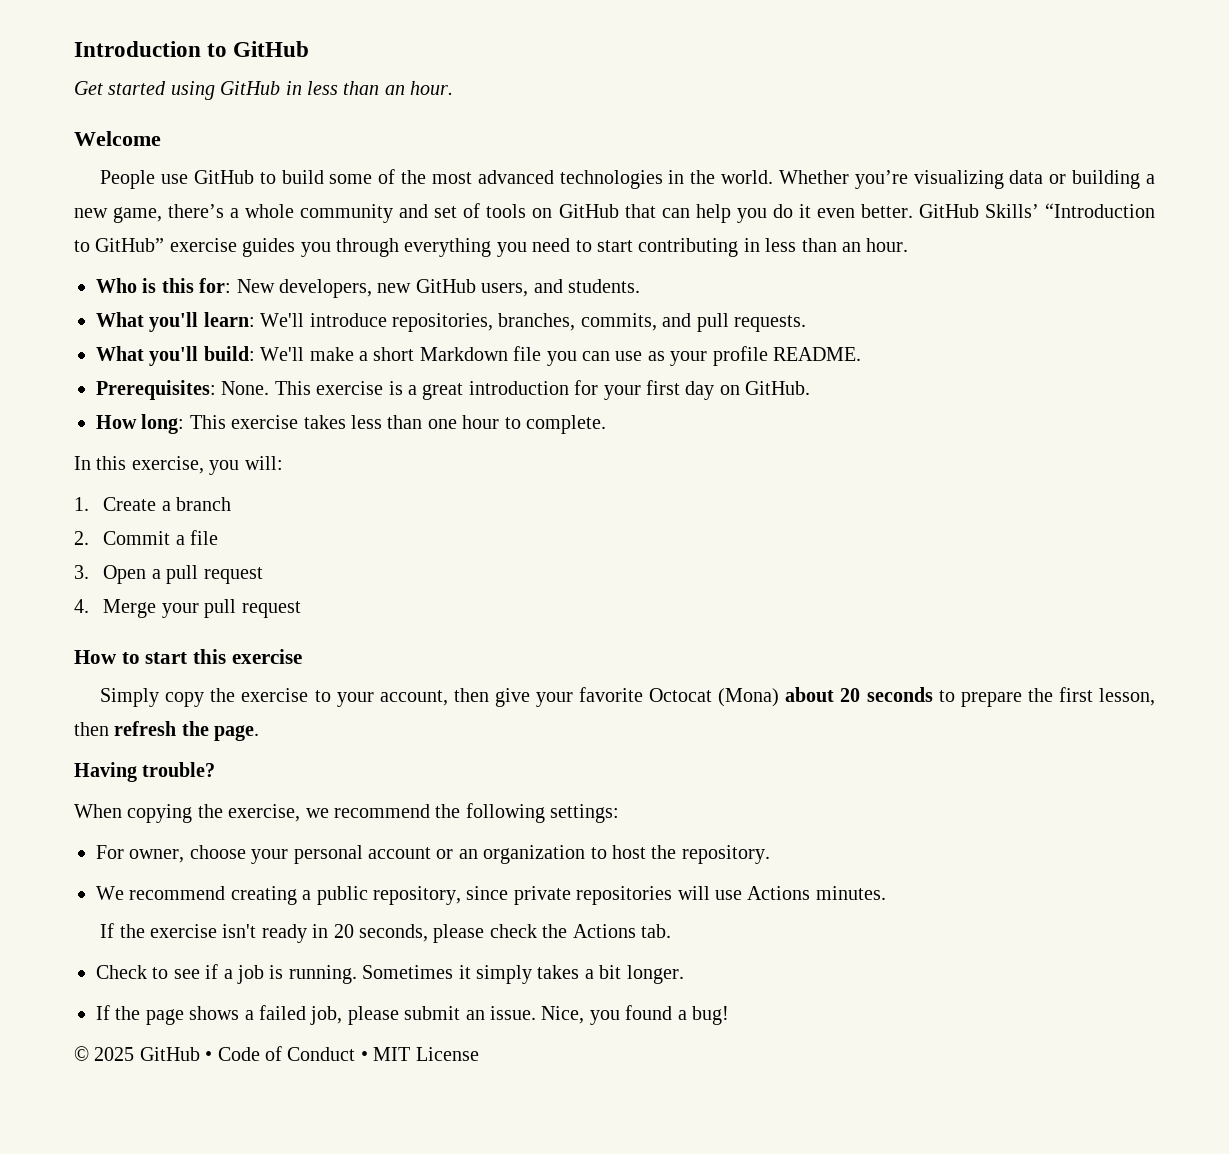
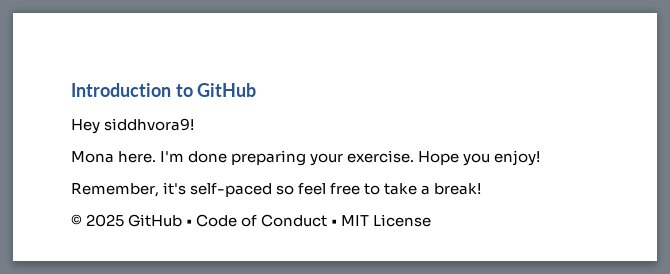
[74,81,454,100] [74,131,161,146] [100,169,1156,189] [74,203,1155,223] [74,238,909,257] [96,278,640,298] [96,312,806,332] [96,346,861,366] [96,380,811,400] [96,414,606,434] [74,456,283,475] [74,497,232,511] [74,530,219,545] [74,565,263,584] [74,599,301,618] [74,649,302,664] [100,687,1155,707] [74,721,260,741] [74,762,216,782] [74,803,620,823] [96,845,770,864] [96,886,886,905] [100,923,672,943] [96,964,684,984] [96,1005,729,1025] Get started using GitHub in less than an hour. // Welcome // People use GitHub to build some of the most advanced technologies in the world. Whether you’re visualizing data or building a new game, there’s a whole community and set of tools on GitHub that can help you do it even better. GitHub Skills’ “Introduction to GitHub” exercise guides you through everything you need to start contributing in less than an hour. // Who is this for: New developers, new GitHub users, and students. // What you'll learn: We'll introduce repositories, branches, commits, and pull requests. // What you'll build: We'll make a short Markdown file you can use as your profile README. // Prerequisites: None. This exercise is a great introduction for your first day on GitHub. // How long: This exercise takes less than one hour to complete. // In this exercise, you will: // 1. Create a branch // 2. Commit a file // 3. Open a pull request // 4. Merge your pull request // How to start this exercise // Simply copy the exercise to your account, then give your favorite Octocat (Mona) about 20 seconds to prepare the first lesson, then refresh the page. // Having trouble? // When copying the exercise, we recommend the following settings: // For owner, choose your personal account or an organization to host the repository. // We recommend creating a public repository, since private repositories will use Actions minutes. // If the exercise isn't ready in 20 seconds, please check the Actions tab. // Check to see if a job is running. Sometimes it simply takes a bit longer. // If the page shows a failed job, please submit an issue. Nice, you found a bug! -> [71,118,195,134] [71,150,541,166] [71,182,482,197] Hey siddhvora9! // Mona here. I'm done preparing your exercise. Hope you enjoy! // Remember, it's self-paced so feel free to take a break!

